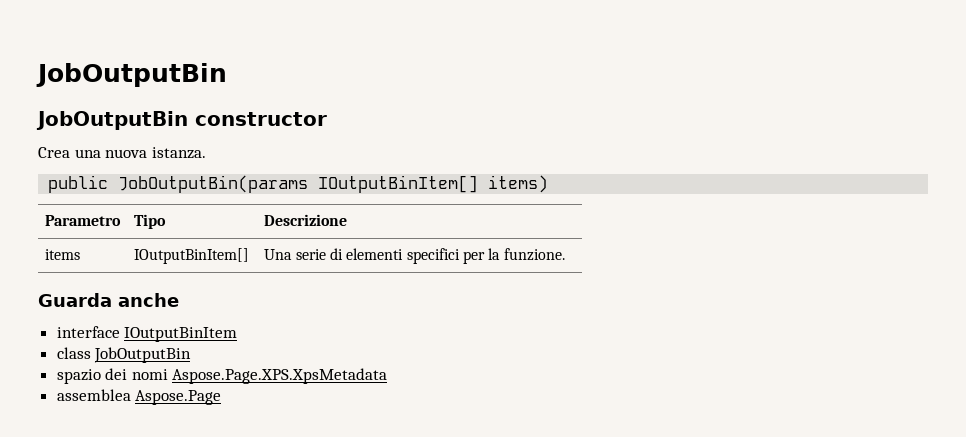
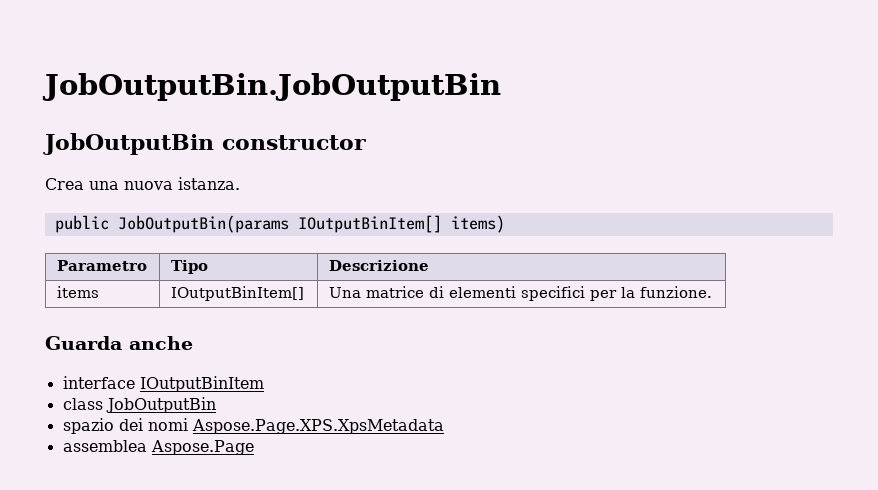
[36,63,227,87] JobOutputBin -> [42,73,501,101] JobOutputBin.JobOutputBin
[295,249,326,260] serie -> [365,286,424,298] matrice

